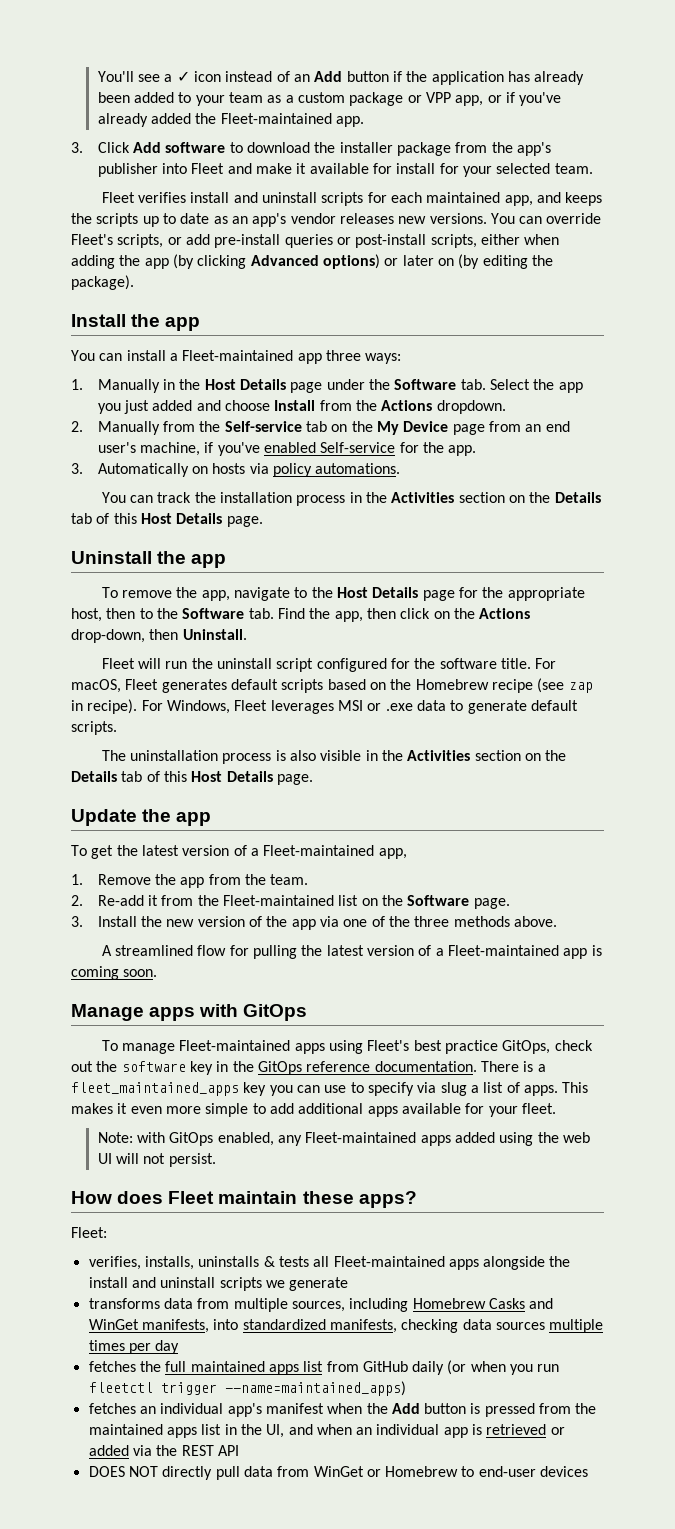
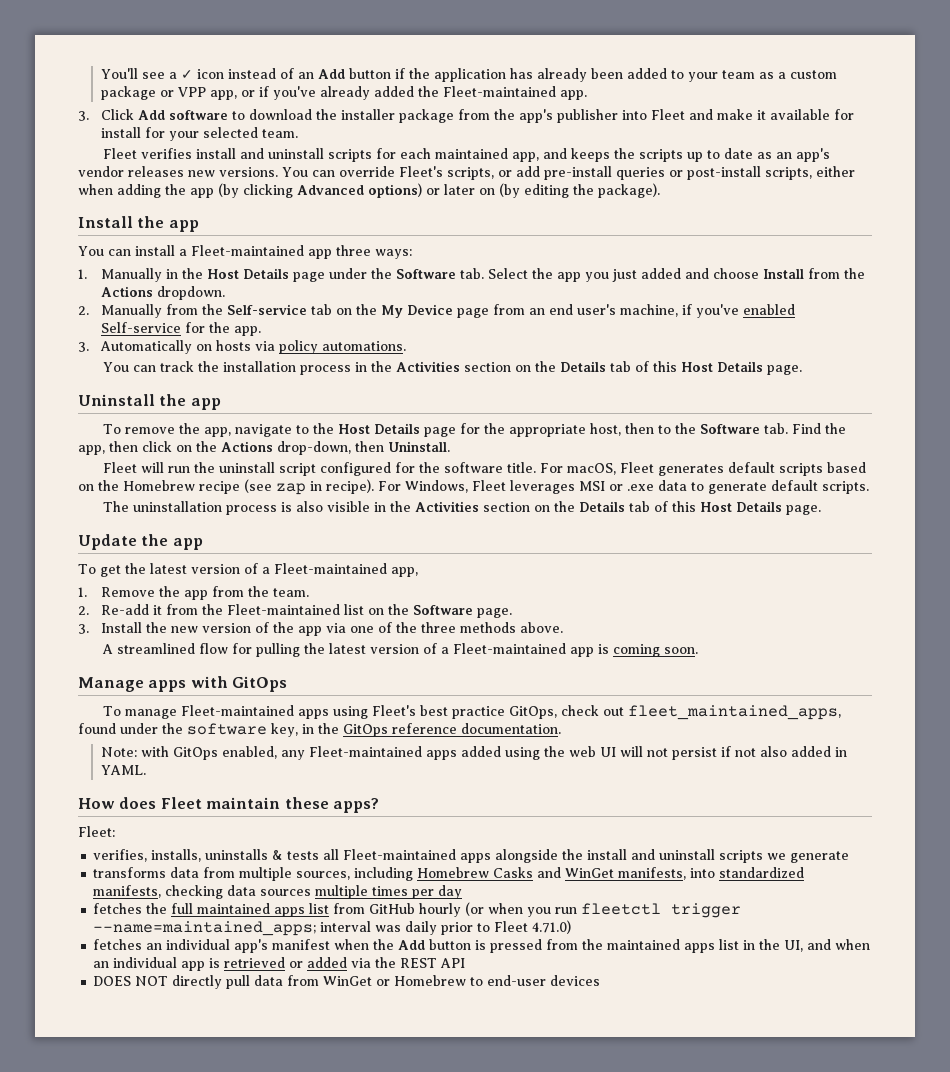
[96,1061,213,1075] the software key -> [627,705,841,720] [78,723,298,737] fleet_maintained_apps, found under the software key,
[480,1061,546,1072] [71,1082,589,1096] [71,1103,556,1117] There is a fleet_maintained_apps key you can use to specify via slug a list of apps. This makes it even more simple to add additional apps available for your fleet. -> (561, 728) none
[168,1153,216,1167] persist. -> [671,746,847,760] [100,765,146,775] persist if not also added in YAML.
[412,1361,445,1375] daily -> [419,903,462,917] hourly
[224,1381,406,1396] --name=maintained_apps) -> [93,920,572,936] --name=maintained_apps; interval was daily prior to Fleet 4.71.0)

